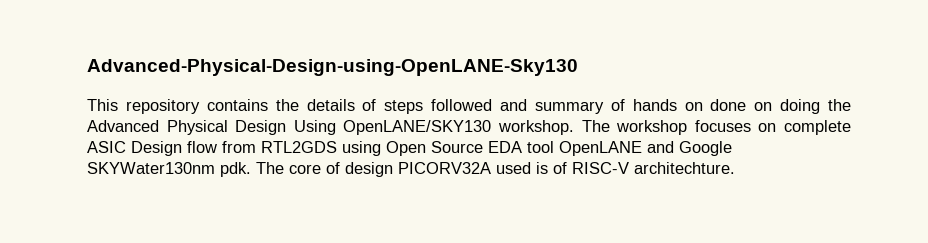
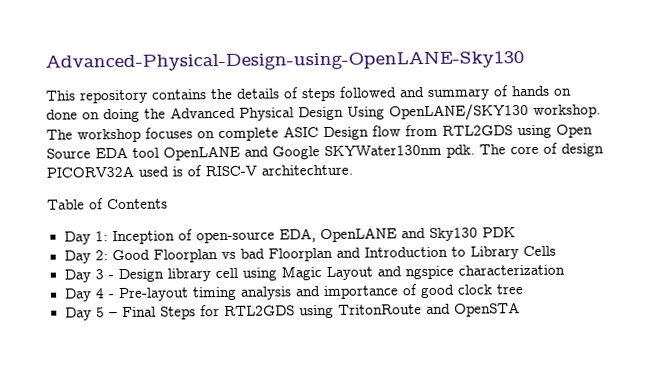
(735, 168) none -> [47,198,168,210] [63,227,516,245] [63,245,556,264] [63,264,565,283] [63,284,524,302] [64,302,520,321] // Table of Contents // Day 1: Inception of open-source EDA, OpenLANE and Sky130 PDK // Day 2: Good Floorplan vs bad Floorplan and Introduction to Library Cells // Day 3 - Design library cell using Magic Layout and ngspice characterization // Day 4 - Pre-layout timing analysis and importance of good clock tree // Day 5 – Final Steps for RTL2GDS using TritonRoute and OpenSTA

